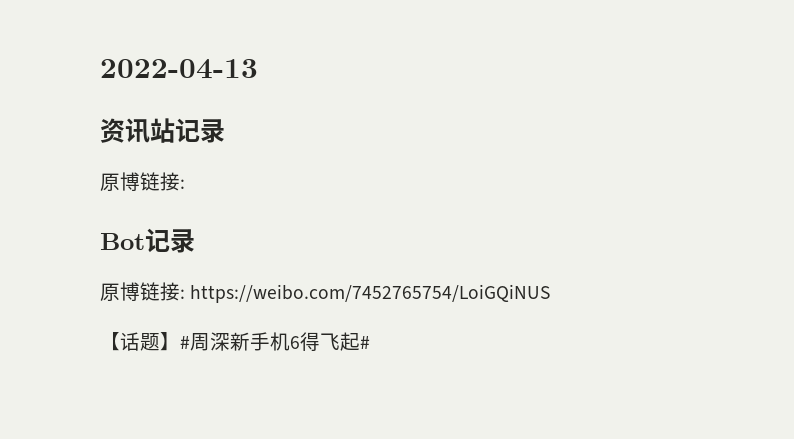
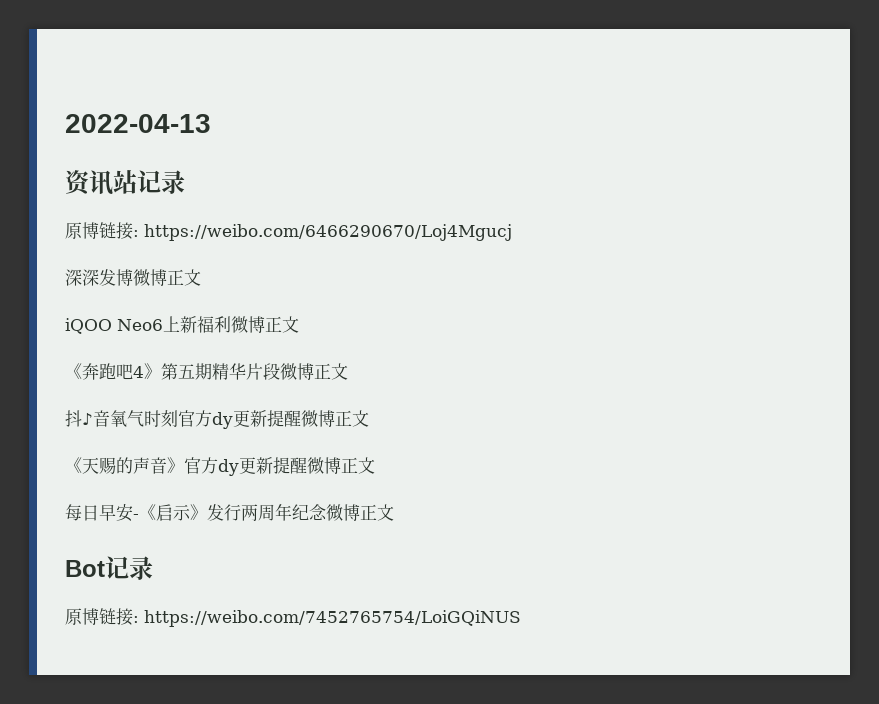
(185, 184) none -> [144,224,512,241] [65,269,201,286] [65,316,299,334] [65,363,348,380] [65,410,369,429] [65,457,375,476] [65,503,394,522] https://weibo.com/6466290670/Loj4Mgucj // 深深发博微博正文 // iQOO Neo6上新福利微博正文 // 《奔跑吧4》第五期精华片段微博正文 // 抖♪音氧气时刻官方dy更新提醒微博正文 // 《天赐的声音》官方dy更新提醒微博正文 // 每日早安-《启示》发行两周年纪念微博正文
[100,332,370,351] // 【话题】#周深新手机6得飞起# -> (521, 618) none

